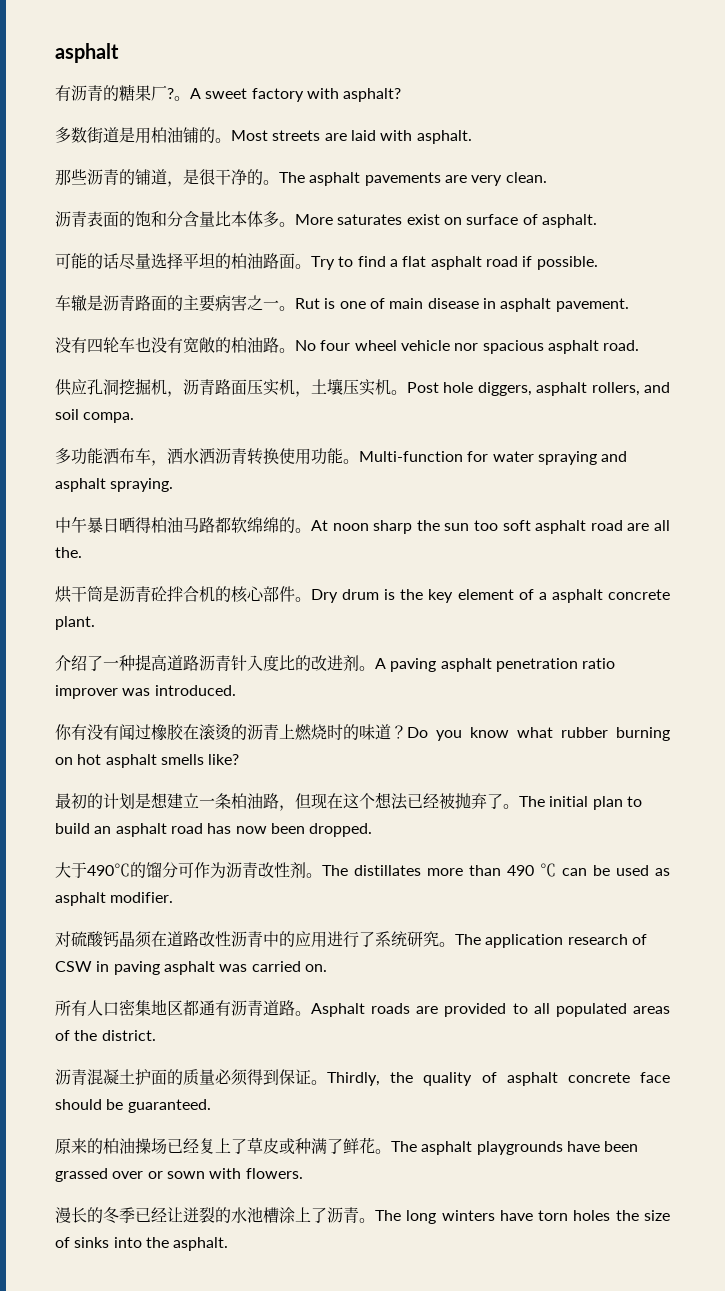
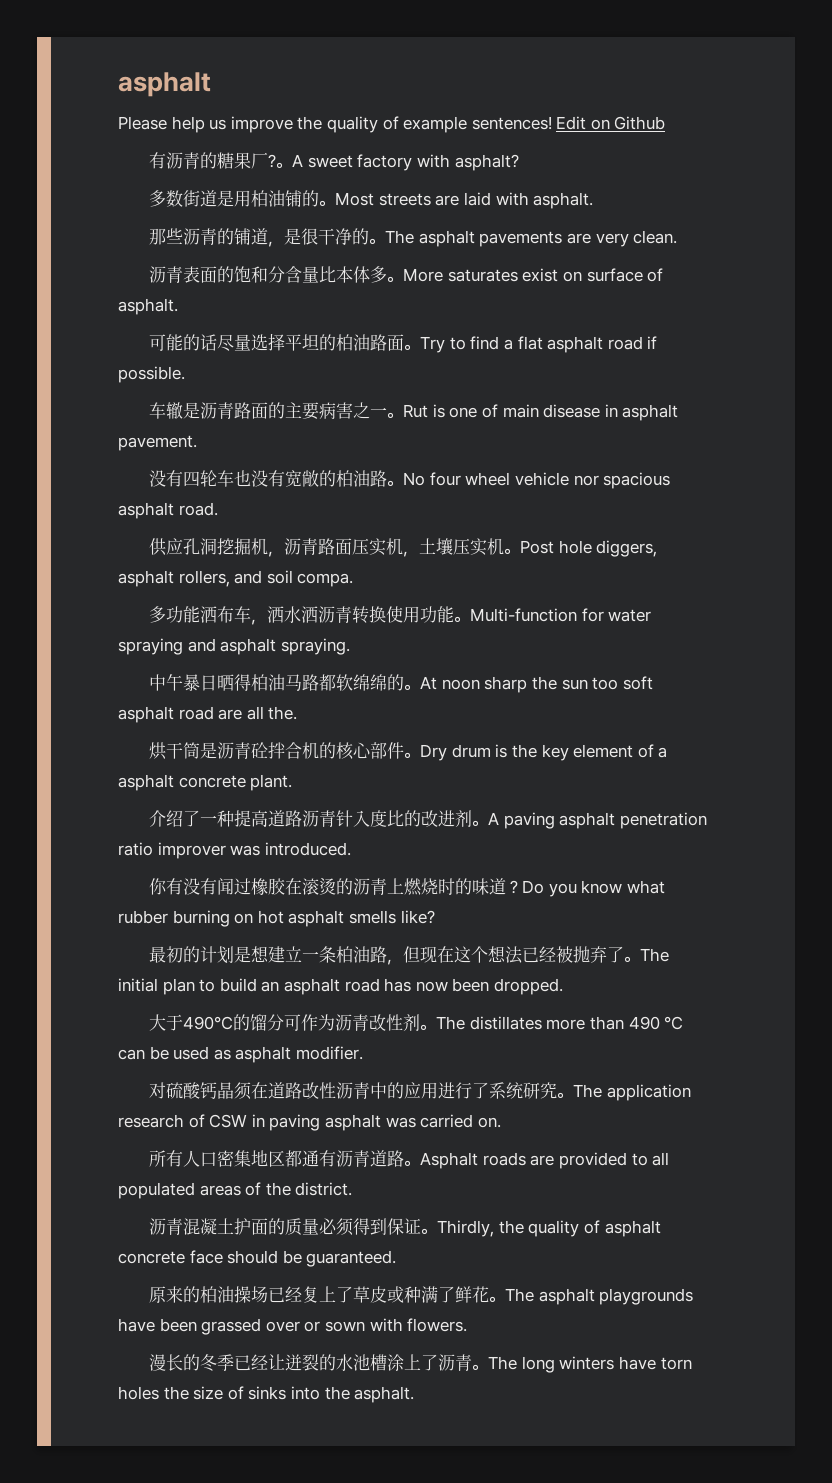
[55,43,119,63] asphalt -> [118,72,211,97] [118,116,666,133] asphalt // Please help us improve the quality of example sentences! Edit on Github

